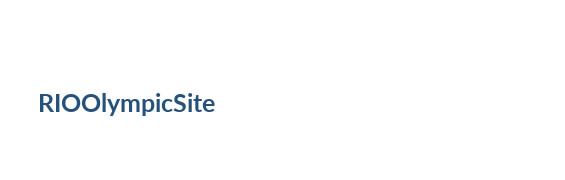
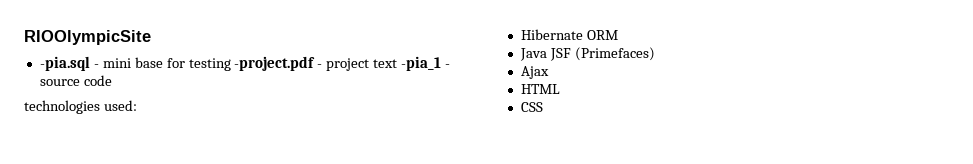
(215, 104) none -> [39,56,451,71] [39,75,112,86] [24,100,137,114] [520,29,618,40] [519,47,655,61] [520,66,549,79] [520,84,560,94] [520,102,543,112] // -pia.sql - mini base for testing -project.pdf - project text -pia_1 - source code // technologies used: // Hibernate ORM // Java JSF (Primefaces) // Ajax // HTML // CSS

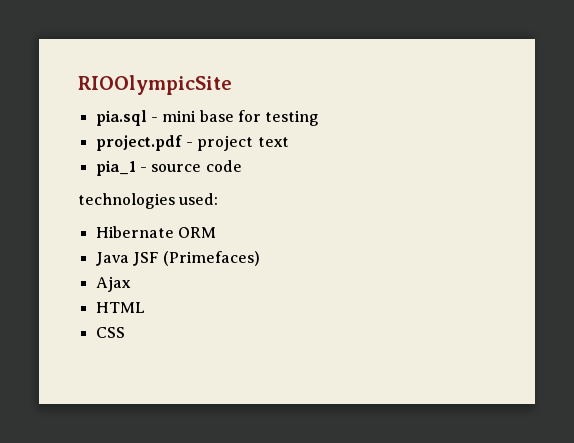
[39,56,90,71] -pia.sql -> [95,110,147,126] pia.sql
[234,56,316,71] -project.pdf -> [95,135,182,151] // project.pdf
[401,56,442,71] -pia_1 -> [95,160,136,176] // pia_1

